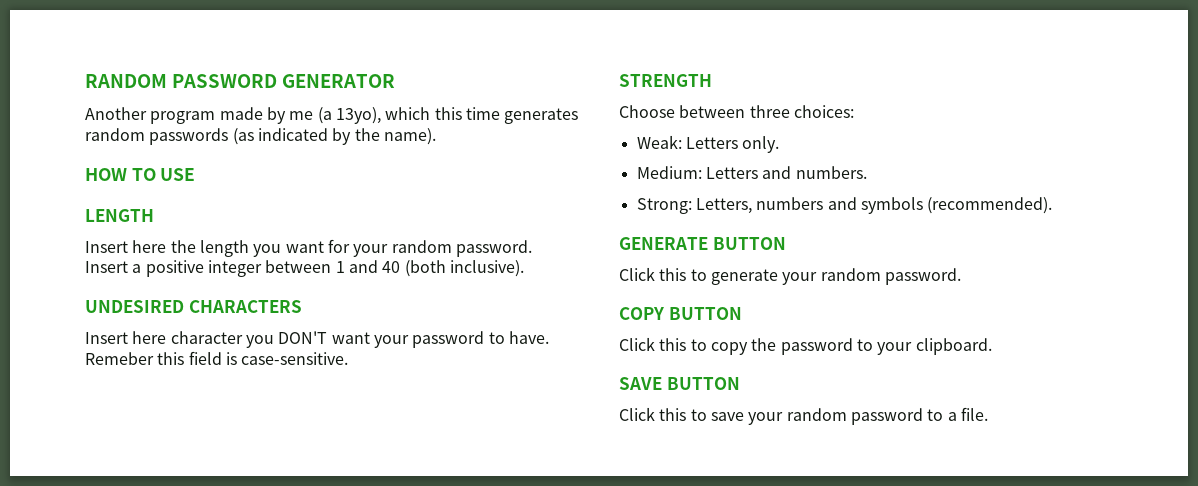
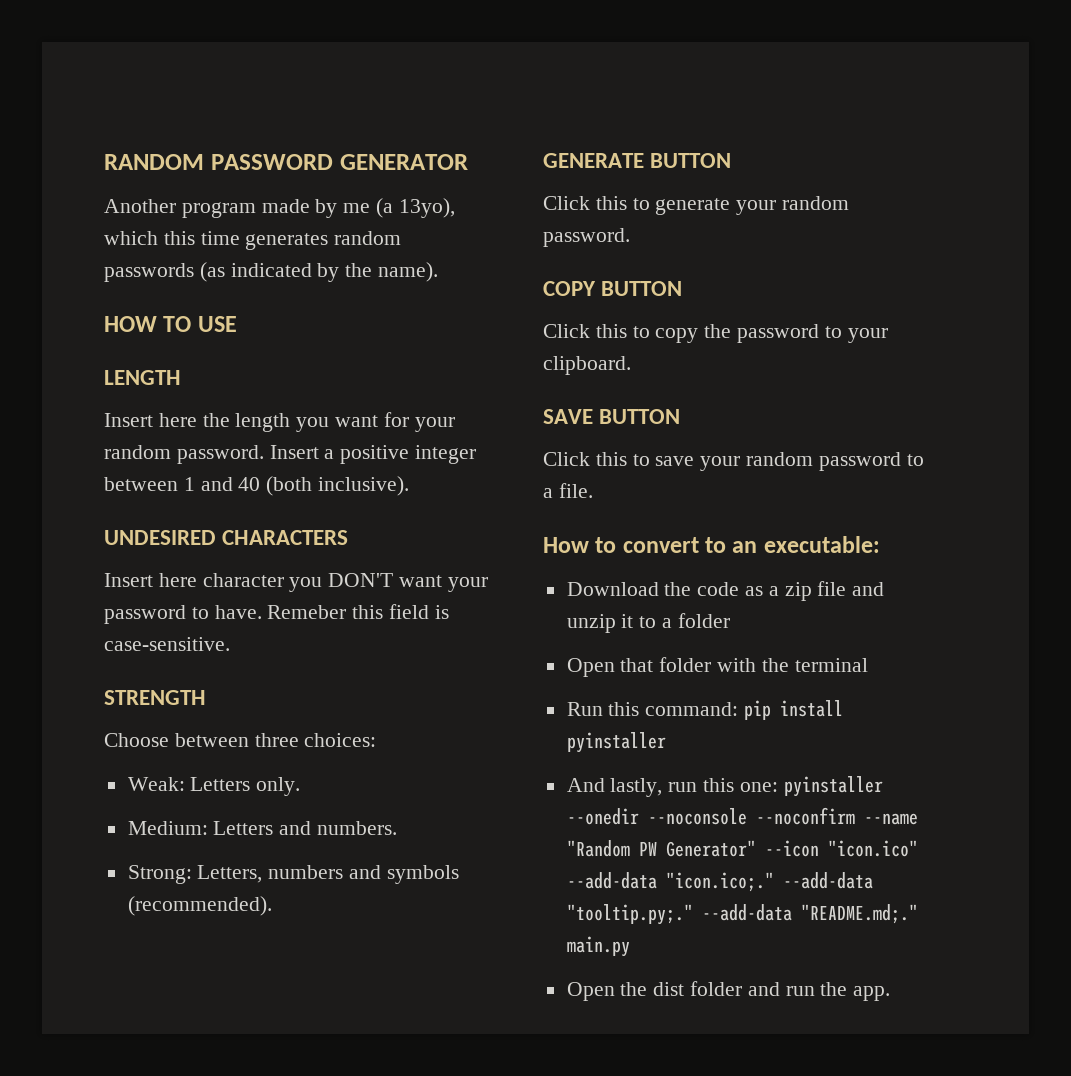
(988, 414) none -> [543,536,880,553] [566,581,885,601] [566,613,730,633] [566,657,868,677] [566,700,844,720] [566,732,666,753] [566,776,883,797] [566,807,918,825] [566,840,918,857] [566,872,873,892] [566,904,918,925] [566,936,630,957] [566,981,891,1001] // How to convert to an executable: // Download the code as a zip file and unzip it to a folder // Open that folder with the terminal // Run this command: pip install pyinstaller // And lastly, run this one: pyinstaller --onedir --noconsole --noconfirm --name "Random PW Generator" --icon "icon.ico" --add-data "icon.ico;." --add-data "tooltip.py;." --add-data "README.md;." main.py // Open the dist folder and run the app.

